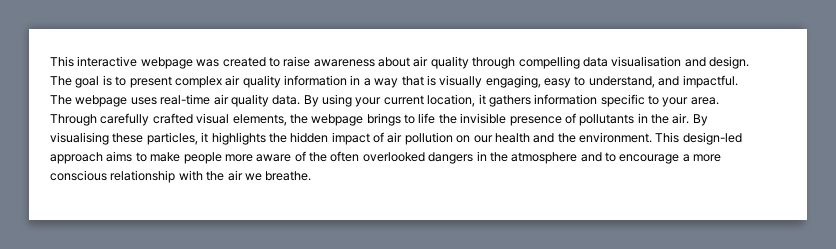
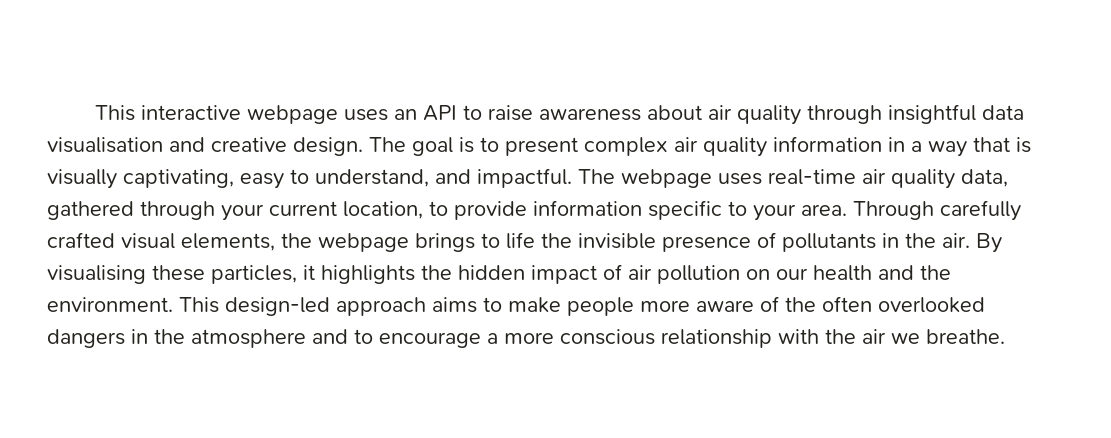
[196,57,266,67] was created -> [344,105,458,121] uses an API
[518,56,580,69] compelling -> [888,104,977,124] insightful
(706, 62) none -> [211,137,287,152] creative
[485,75,541,88] engaging, -> [123,169,234,188] captivating,
[272,94,352,107] data. By using -> [961,169,1008,187] [47,201,215,220] data, gathered through
[478,94,531,107] it gathers -> [429,201,527,220] to provide

